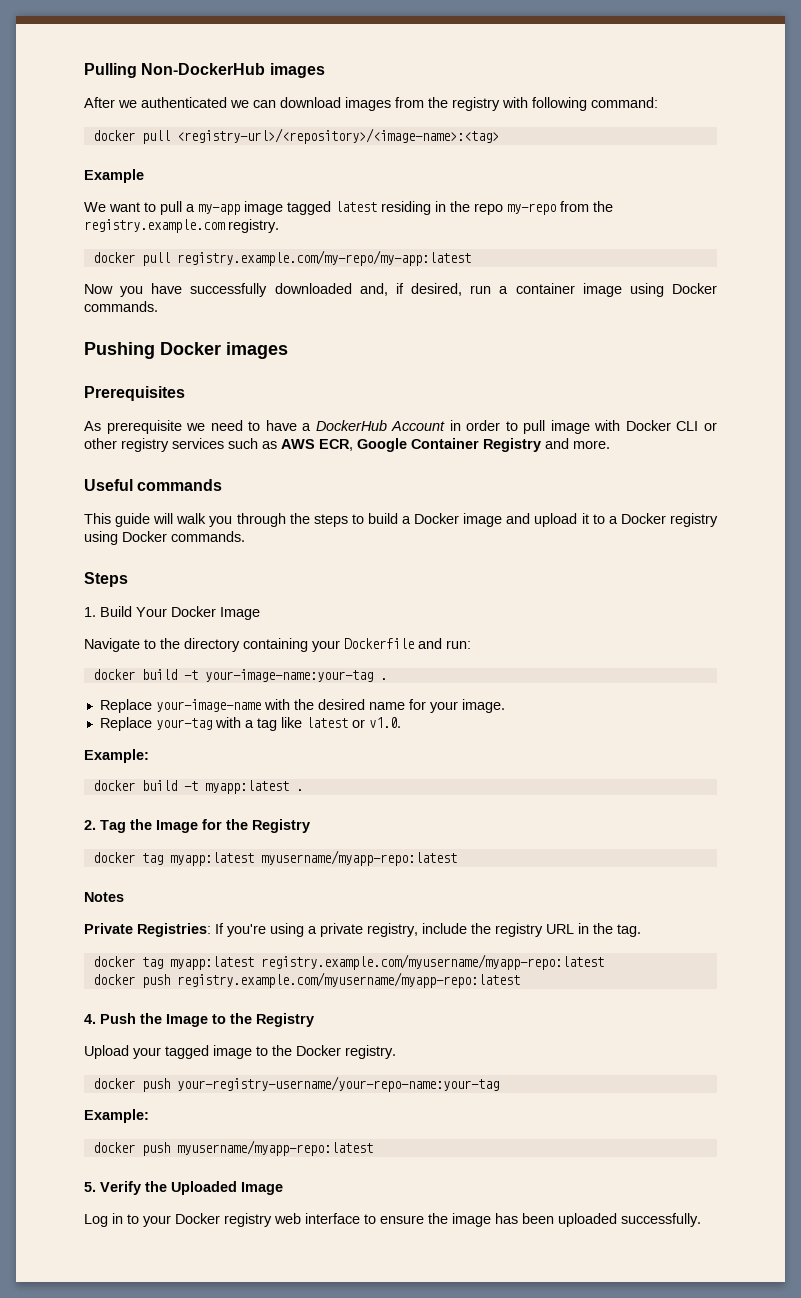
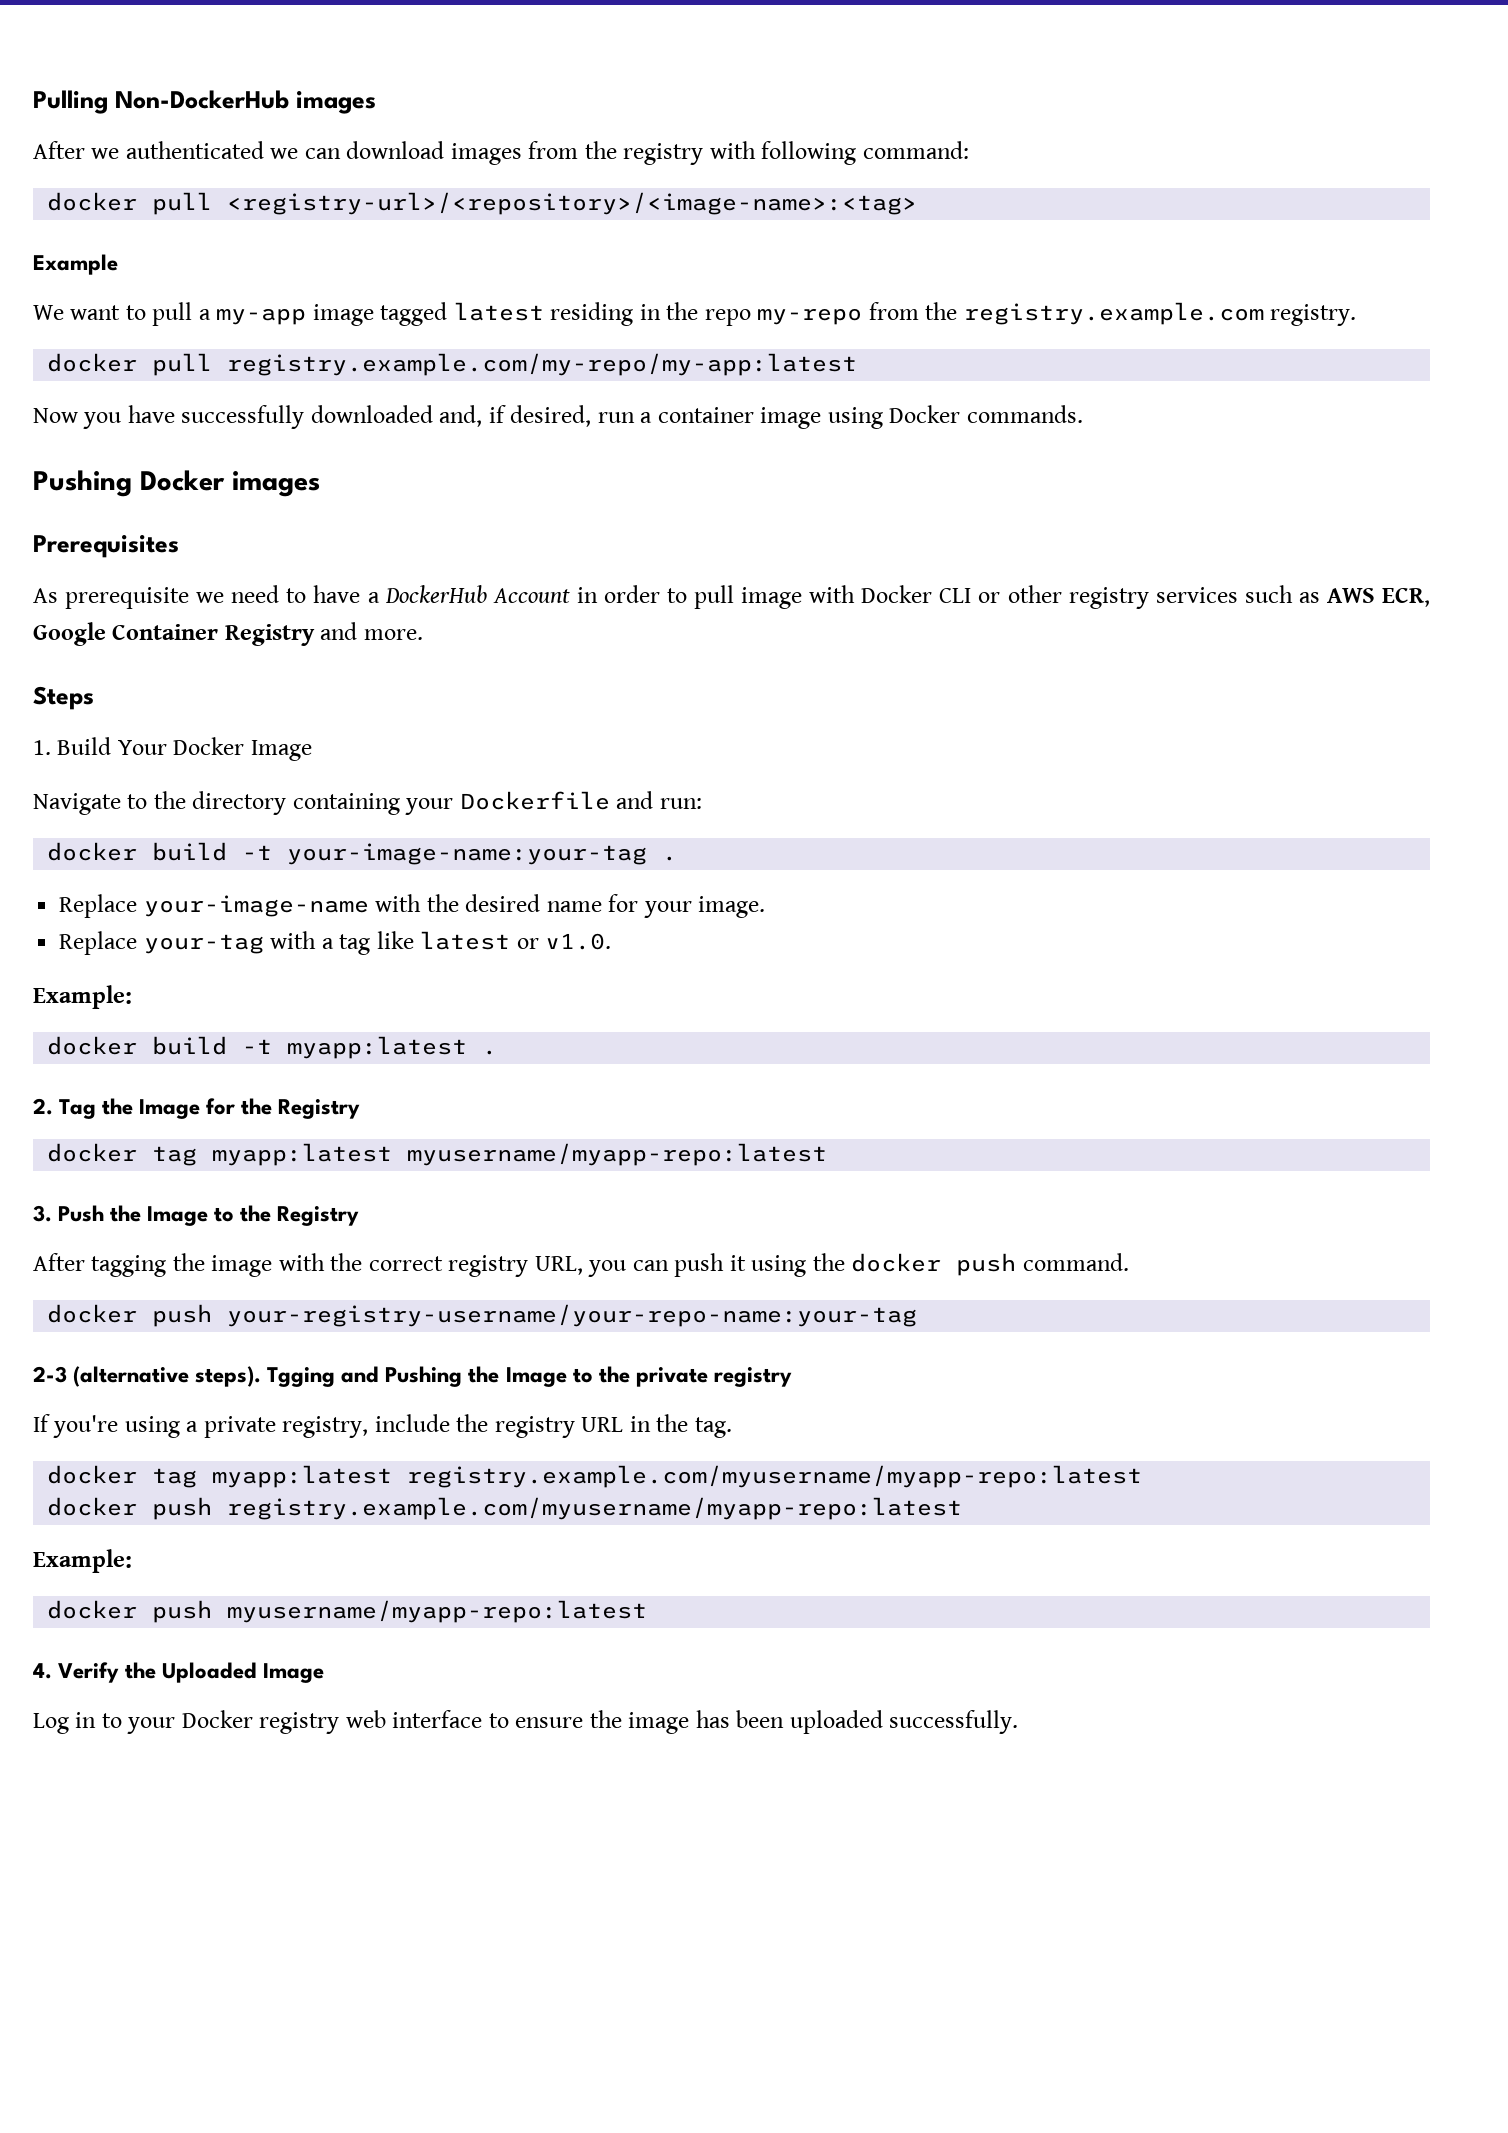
[84,479,223,491] [84,513,718,527] [84,531,245,545] // Useful commands // This guide will walk you through the steps to build a Docker image and upload it to a Docker registry using Docker commands. -> (423, 634) none
[84,892,124,902] [84,923,211,937] Notes // Private Registries: -> [33,1205,360,1226] [33,1253,1129,1277] [47,1304,918,1327] [33,1366,792,1387] 3. Push the Image to the Registry // After tagging the image with the correct registry URL, you can push it using the docker push command. // docker push your-registry-username/your-repo-name:your-tag // 2-3 (alternative steps). Tgging and Pushing the Image to the private registry //
[84,1013,314,1027] [84,1045,396,1059] [92,1076,499,1092] // 4. Push the Image to the Registry // Upload your tagged image to the Docker registry. // docker push your-registry-username/your-repo-name:your-tag -> (963, 1508) none
[84,1182,96,1192] 5. -> [33,1663,52,1679] 4.

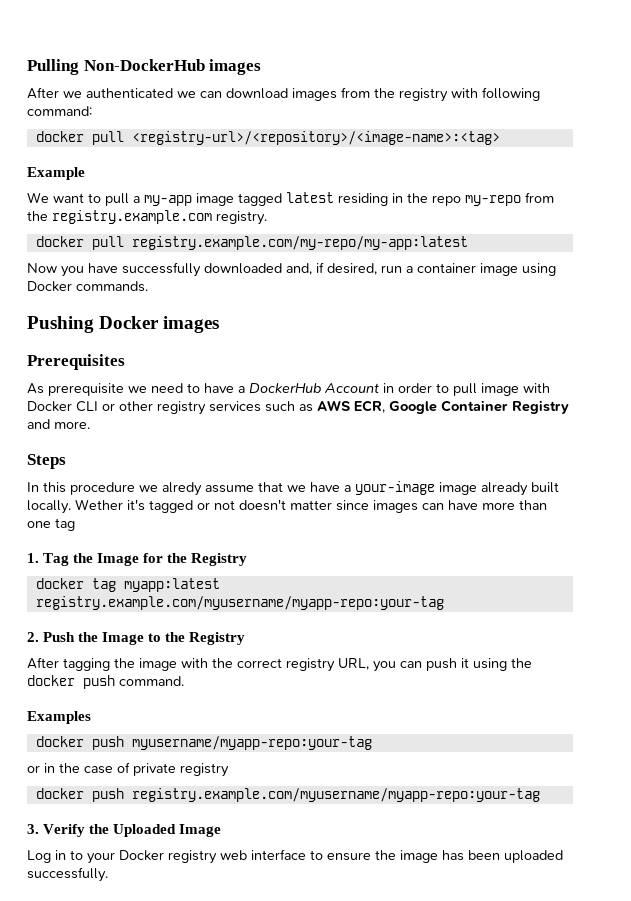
[33,737,312,761] [33,791,702,815] [47,842,678,865] [59,894,766,918] [59,931,612,955] [33,985,132,1009] [47,1036,498,1059] [33,1098,53,1115] 1. Build Your Docker Image // Navigate to the directory containing your Dockerfile and run: // docker build -t your-image-name:your-tag . // Replace your-image-name with the desired name for your image. // Replace your-tag with a tag like latest or v1.0. // Example: // docker build -t myapp:latest . // 2. -> [27,481,559,496] [27,499,547,514] [27,518,75,531] [27,553,39,563] In this procedure we alredy assume that we have a your-image image already built locally. Wether it's tagged or not doesn't matter since images can have more than one tag // 1.
[407,1143,828,1166] [33,1205,52,1222] myusername/myapp-repo:latest // 3. -> [35,596,444,610] [27,632,39,642] registry.example.com/myusername/myapp-repo:your-tag // 2.
[47,1304,918,1327] [33,1366,792,1387] [33,1414,732,1438] [47,1465,1143,1488] [47,1497,963,1520] [33,1549,132,1573] [47,1600,648,1623] [33,1663,52,1679] // docker push your-registry-username/your-repo-name:your-tag // 2-3 (alternative steps). Tgging and Pushing the Image to the private registry // If you're using a private registry, include the registry URL in the tag. // docker tag myapp:latest registry.example.com/myusername/myapp-repo:latest // docker push registry.example.com/myusername/myapp-repo:latest // Example: // docker push myusername/myapp-repo:latest // 4. -> [27,711,91,724] [35,736,372,750] [27,762,229,777] [35,788,540,802] [27,824,39,834] // Examples // docker push myusername/myapp-repo:your-tag // or in the case of private registry // docker push registry.example.com/myusername/myapp-repo:your-tag // 3.

